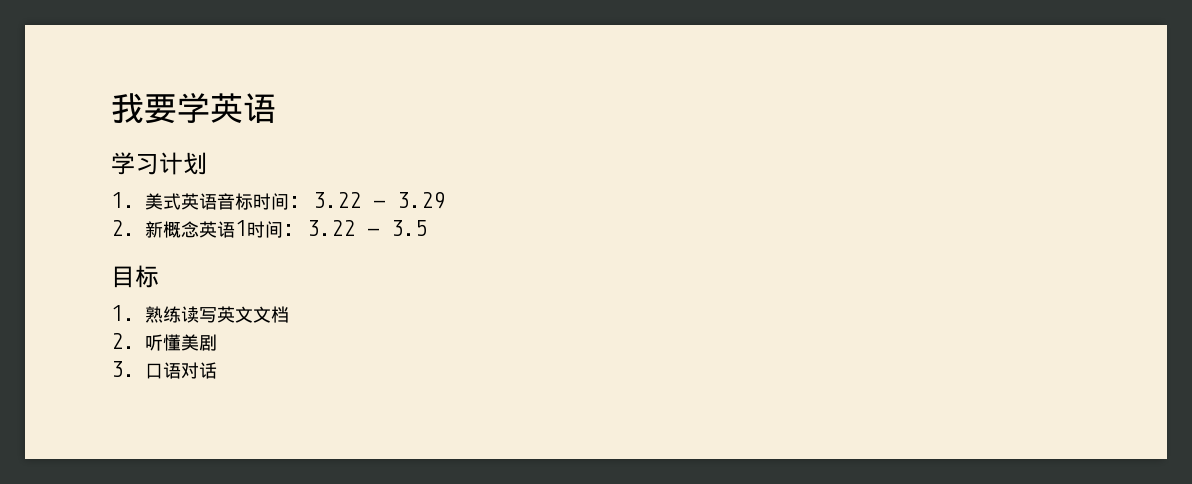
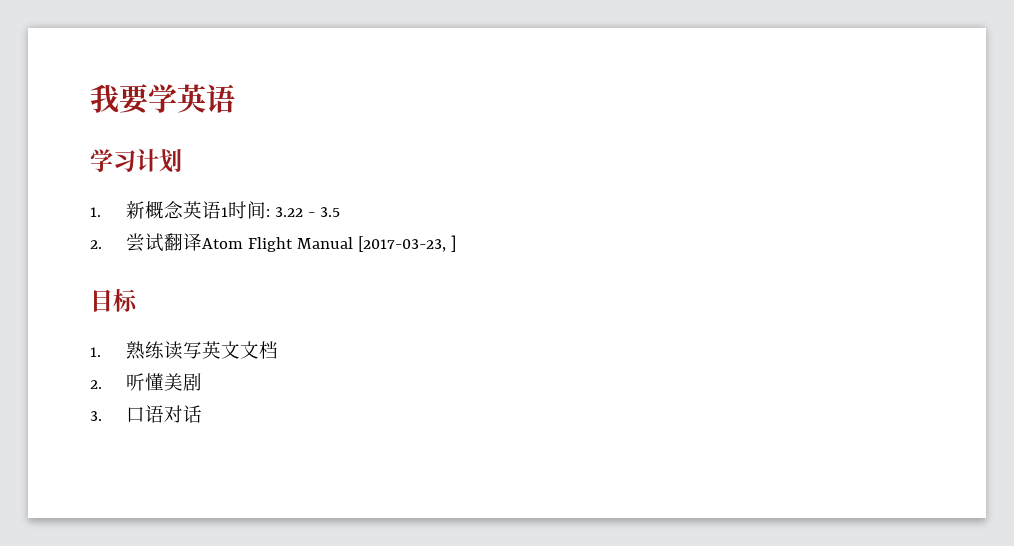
[145,192,446,210] [111,220,135,236] 美式英语音标时间: 3.22 - 3.29 // 2. -> (101, 212) none
(428, 228) none -> [90,233,456,252] // 2.尝试翻译Atom Flight Manual [2017-03-23, ]

